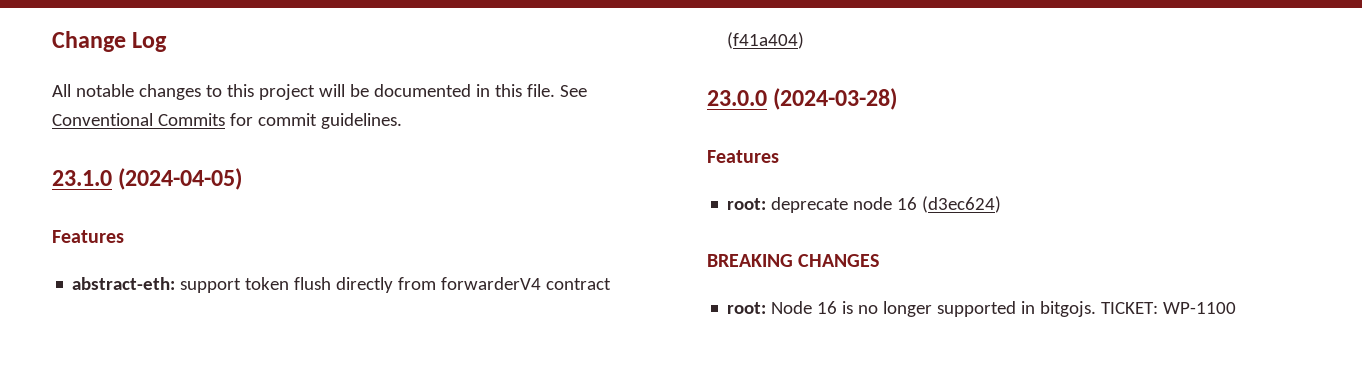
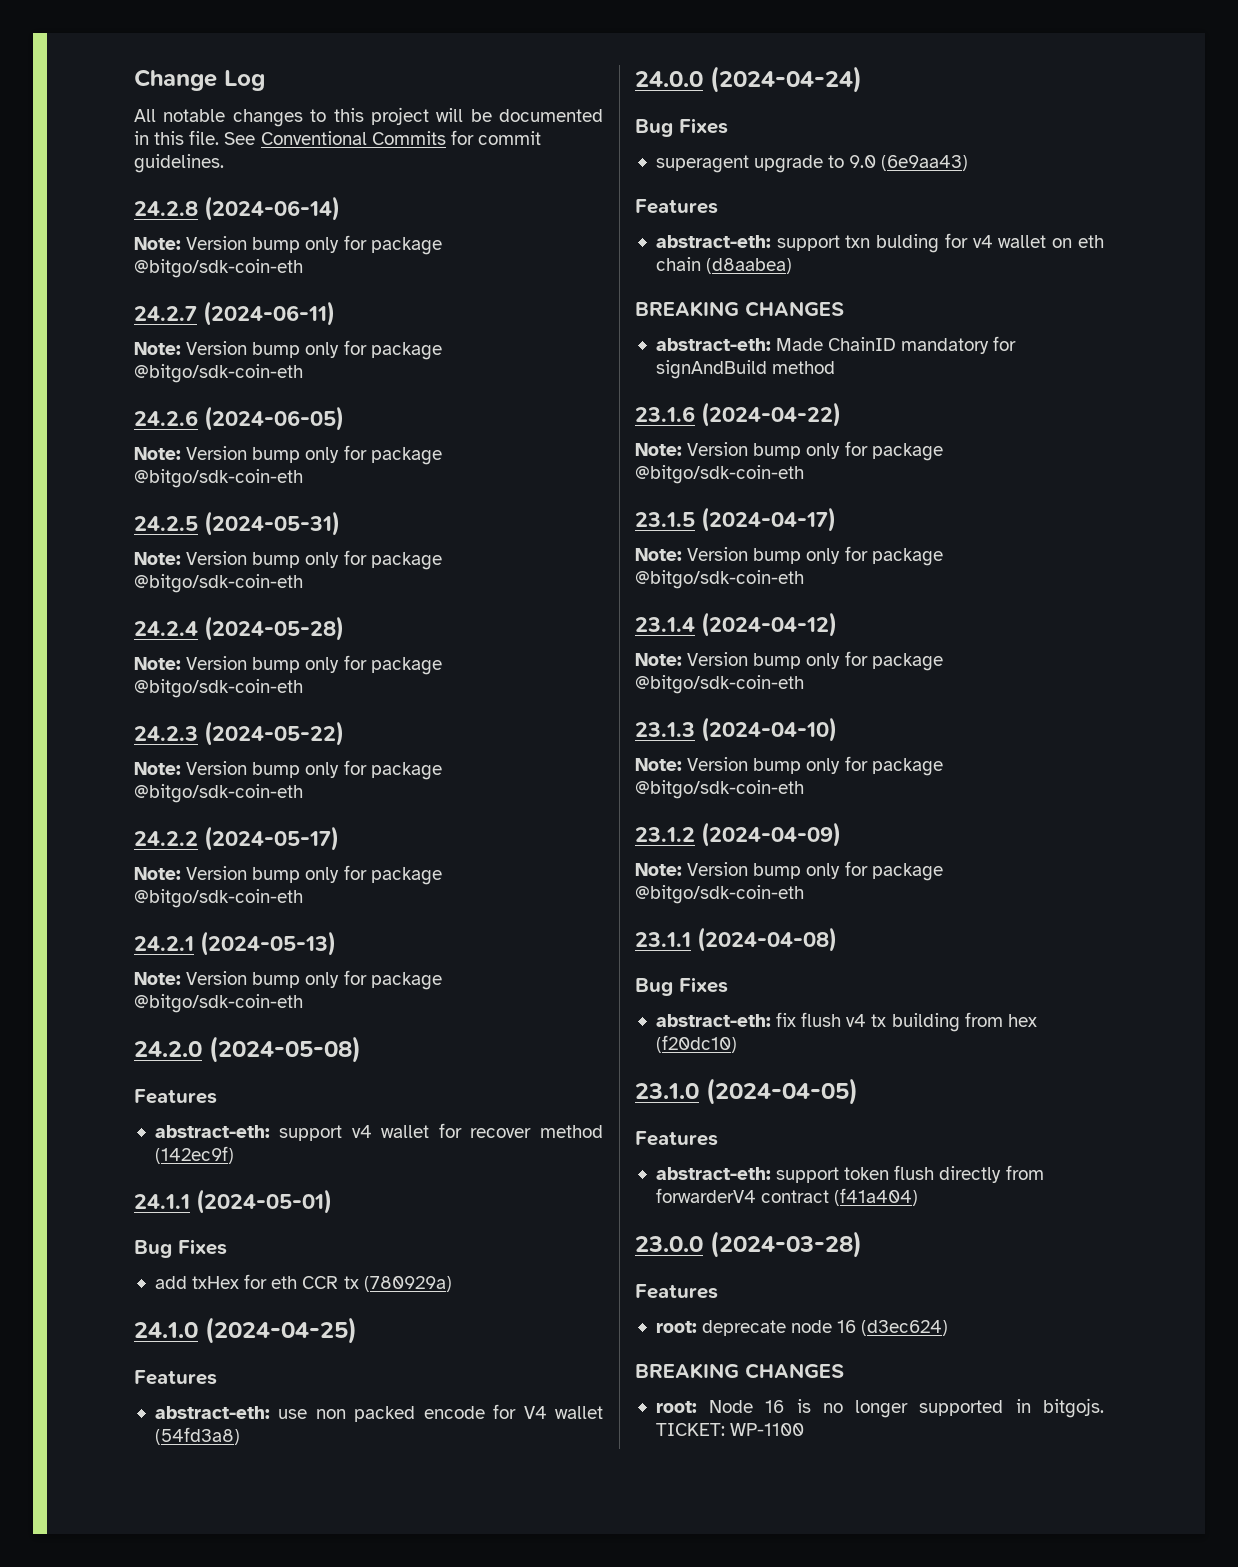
(402, 121) none -> [134,196,340,221] [134,235,442,255] [134,259,303,278] [134,301,335,326] [134,340,442,360] [134,364,303,383] [134,406,344,431] [134,445,442,465] [134,469,303,488] [134,511,340,536] [134,550,442,570] [134,574,303,593] [134,616,344,641] [134,655,442,675] [134,679,303,698] [134,721,344,746] [134,760,442,780] [134,784,303,803] [134,826,339,851] [134,865,442,885] [134,889,303,908] [134,931,336,956] [134,970,442,990] [134,994,303,1013] [134,1036,361,1063] [134,1089,217,1104] [154,1123,603,1141] [154,1146,234,1164] [134,1189,332,1214] [134,1239,227,1258] [154,1274,452,1292] [134,1317,357,1344] [134,1370,217,1385] [154,1404,603,1422] [154,1427,240,1445] [635,66,862,93] [635,118,728,137] [655,155,969,173] [635,199,718,214] [655,233,1104,253] [655,257,793,274] [635,301,844,317] [655,336,1017,354] [655,360,836,379] [635,402,841,427] [635,441,943,461] [635,465,804,484] [635,507,836,532] [635,546,943,566] [635,570,804,589] [635,612,837,637] [635,651,943,671] [635,675,804,694] [635,717,837,742] [635,756,943,776] [635,780,804,799] [635,822,841,847] [635,861,943,881] [635,885,804,904] [635,927,837,952] [635,977,728,996] [655,1012,1037,1032] [655,1035,737,1053] // 24.2.8 (2024-06-14) // Note: Version bump only for package @bitgo/sdk-coin-eth // 24.2.7 (2024-06-11) // Note: Version bump only for package @bitgo/sdk-coin-eth // 24.2.6 (2024-06-05) // Note: Version bump only for package @bitgo/sdk-coin-eth // 24.2.5 (2024-05-31) // Note: Version bump only for package @bitgo/sdk-coin-eth // 24.2.4 (2024-05-28) // Note: Version bump only for package @bitgo/sdk-coin-eth // 24.2.3 (2024-05-22) // Note: Version bump only for package @bitgo/sdk-coin-eth // 24.2.2 (2024-05-17) // Note: Version bump only for package @bitgo/sdk-coin-eth // 24.2.1 (2024-05-13) // Note: Version bump only for package @bitgo/sdk-coin-eth // 24.2.0 (2024-05-08) // Features // abstract-eth: support v4 wallet for recover method (142ec9f) // 24.1.1 (2024-05-01) // Bug Fixes // add txHex for eth CCR tx (780929a) // 24.1.0 (2024-04-25) // Features // abstract-eth: use non packed encode for V4 wallet (54fd3a8) // 24.0.0 (2024-04-24) // Bug Fixes // superagent upgrade to 9.0 (6e9aa43) // Features // abstract-eth: support txn bulding for v4 wallet on eth chain (d8aabea) // BREAKING CHANGES // abstract-eth: Made ChainID mandatory for signAndBuild method // 23.1.6 (2024-04-22) // Note: Version bump only for package @bitgo/sdk-coin-eth // 23.1.5 (2024-04-17) // Note: Version bump only for package @bitgo/sdk-coin-eth // 23.1.4 (2024-04-12) // Note: Version bump only for package @bitgo/sdk-coin-eth // 23.1.3 (2024-04-10) // Note: Version bump only for package @bitgo/sdk-coin-eth // 23.1.2 (2024-04-09) // Note: Version bump only for package @bitgo/sdk-coin-eth // 23.1.1 (2024-04-08) // Bug Fixes // abstract-eth: fix flush v4 tx building from hex (f20dc10)

